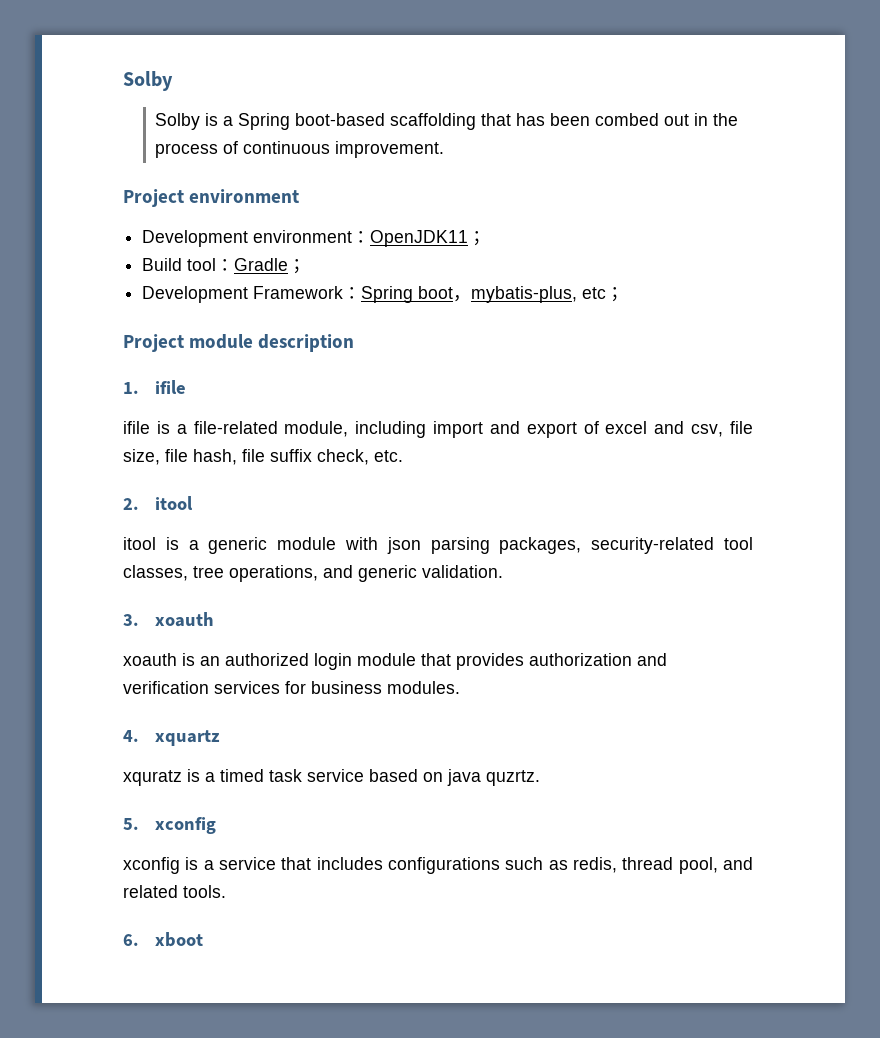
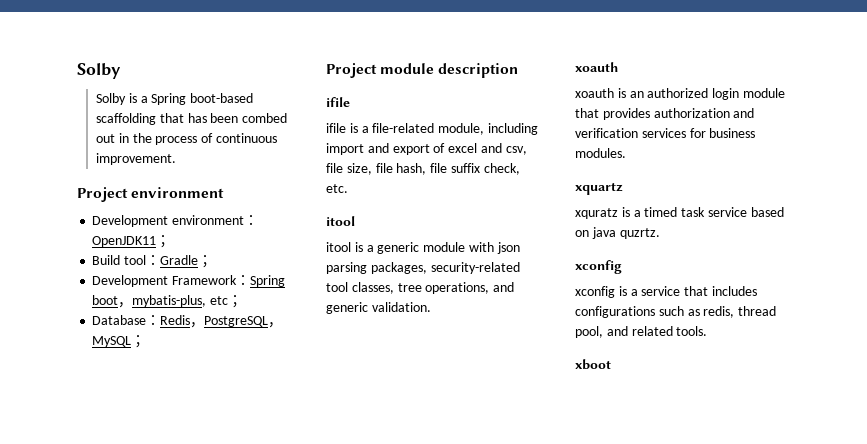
(625, 294) none -> [92,315,283,328] [92,335,146,348] // Database：Redis，PostgreSQL，MySQL；
[123,382,139,394] 1. -> (519, 70) none
[123,498,139,510] 2. -> (348, 188) none
[123,614,139,626] 3. -> (431, 307) none
[123,730,139,742] 4. -> (626, 153) none
[123,818,139,830] 5. -> (660, 233) none
[123,934,139,946] 6. -> (708, 331) none

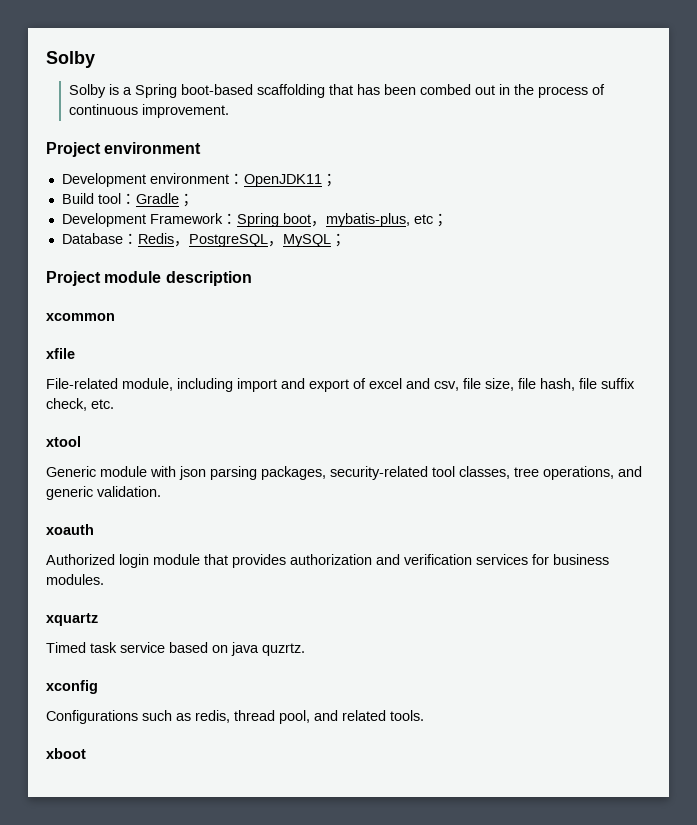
[326,97,350,107] [326,123,435,133] ifile // ifile is a file-related -> [46,313,115,321] [46,348,75,359] [46,378,118,389] xcommon // xfile // File-related
[326,216,355,226] [326,242,420,254] itool // itool is a generic -> [46,436,81,447] [46,466,96,477] xtool // Generic
[575,88,709,98] xoauth is an authorized -> [46,554,115,565] Authorized
[575,207,678,219] xquratz is a timed -> [46,642,86,653] Timed
[575,286,757,298] [575,306,655,318] xconfig is a service that includes configurations -> [46,710,138,724] Configurations

